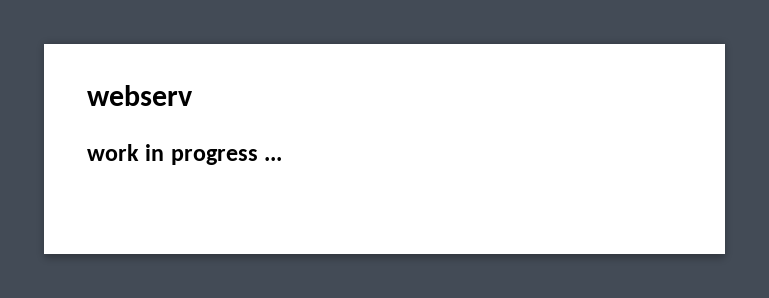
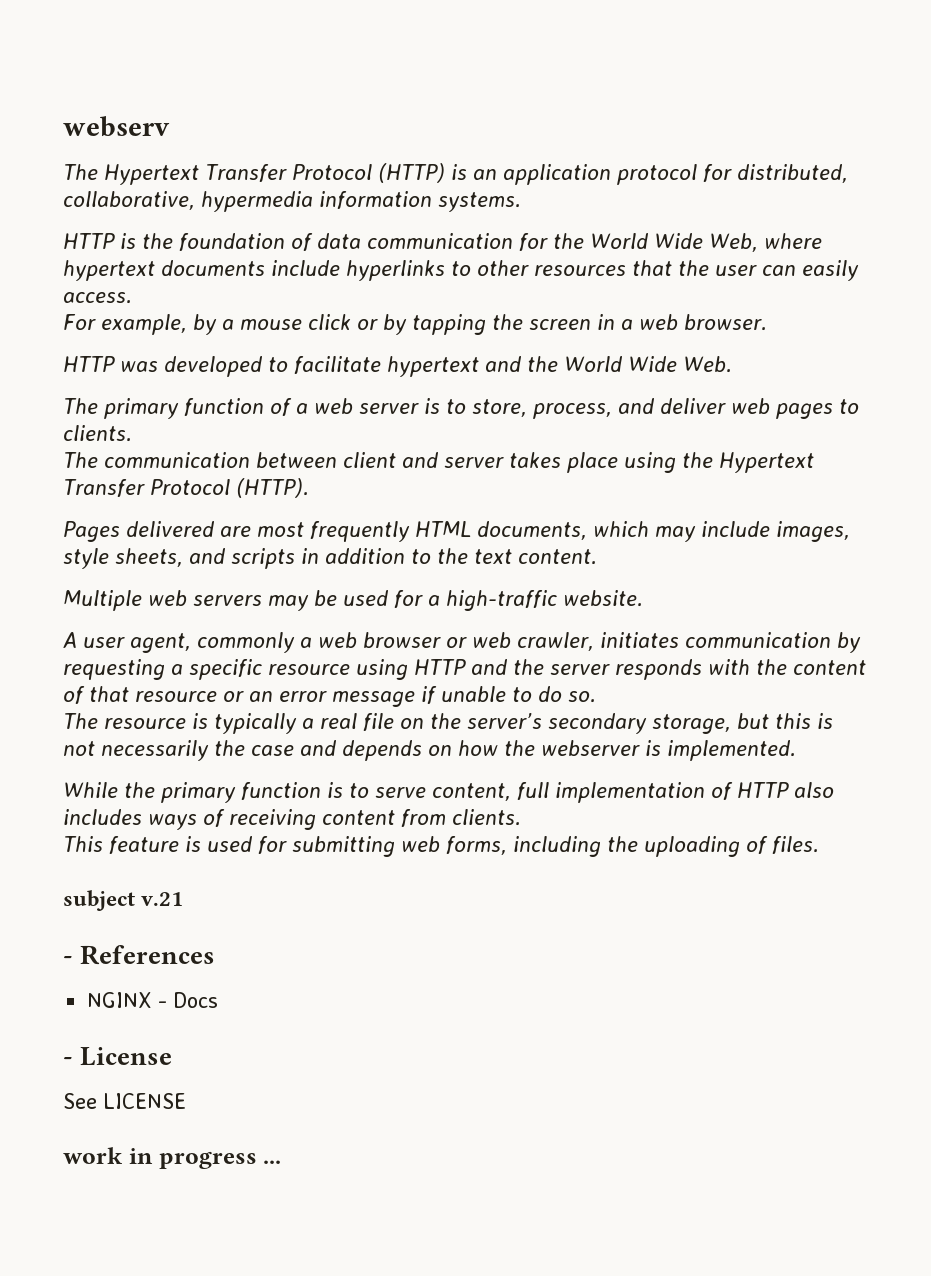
(193, 95) none -> [63,163,848,185] [63,191,521,212] [63,233,822,252] [63,260,859,281] [63,292,132,304] [63,314,767,335] [63,356,732,377] [63,398,859,419] [63,425,132,442] [63,452,814,473] [63,478,309,498] [63,521,850,542] [63,548,597,569] [63,590,643,611] [63,632,861,653] [63,659,866,680] [63,686,596,707] [63,713,833,734] [63,740,796,761] [63,782,834,803] [63,809,521,830] [63,836,819,857] [63,890,184,911] [63,945,216,965] [87,992,219,1008] [63,1047,173,1066] [63,1093,186,1109] // The Hypertext Transfer Protocol (HTTP) is an application protocol for distributed, collaborative, hypermedia information systems. // HTTP is the foundation of data communication for the World Wide Web, where hypertext documents include hyperlinks to other resources that the user can easily access. // For example, by a mouse click or by tapping the screen in a web browser. // HTTP was developed to facilitate hypertext and the World Wide Web. // The primary function of a web server is to store, process, and deliver web pages to clients. // The communication between client and server takes place using the Hypertext Transfer Protocol (HTTP). // Pages delivered are most frequently HTML documents, which may include images, style sheets, and scripts in addition to the text content. // Multiple web servers may be used for a high-traffic website. // A user agent, commonly a web browser or web crawler, initiates communication by requesting a specific resource using HTTP and the server responds with the content of that resource or an error message if unable to do so. // The resource is typically a real file on the server’s secondary storage, but this is not necessarily the case and depends on how the webserver is implemented. // While the primary function is to serve content, full implementation of HTTP also includes ways of receiving content from clients. // This feature is used for submitting web forms, including the uploading of files. // subject v.21 // - References // NGINX - Docs // - License // See LICENSE

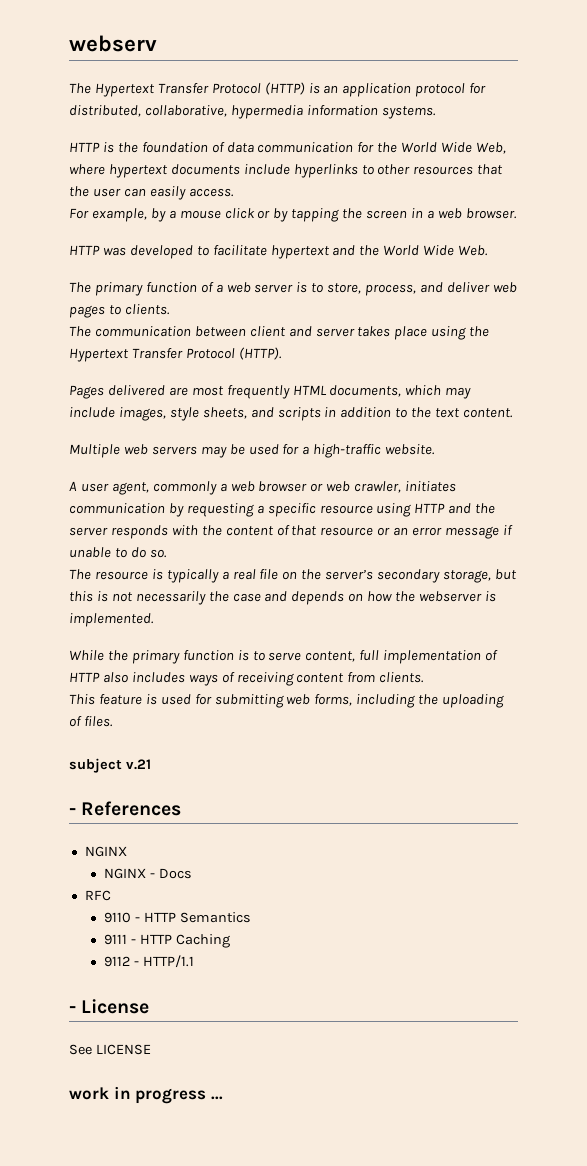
(153, 1000) none -> [104,868,147,879] // NGINX
(219, 1000) none -> [84,890,111,901] [104,912,252,923] [104,934,231,948] [104,955,195,968] // RFC // 9110 - HTTP Semantics // 9111 - HTTP Caching // 9112 - HTTP/1.1

